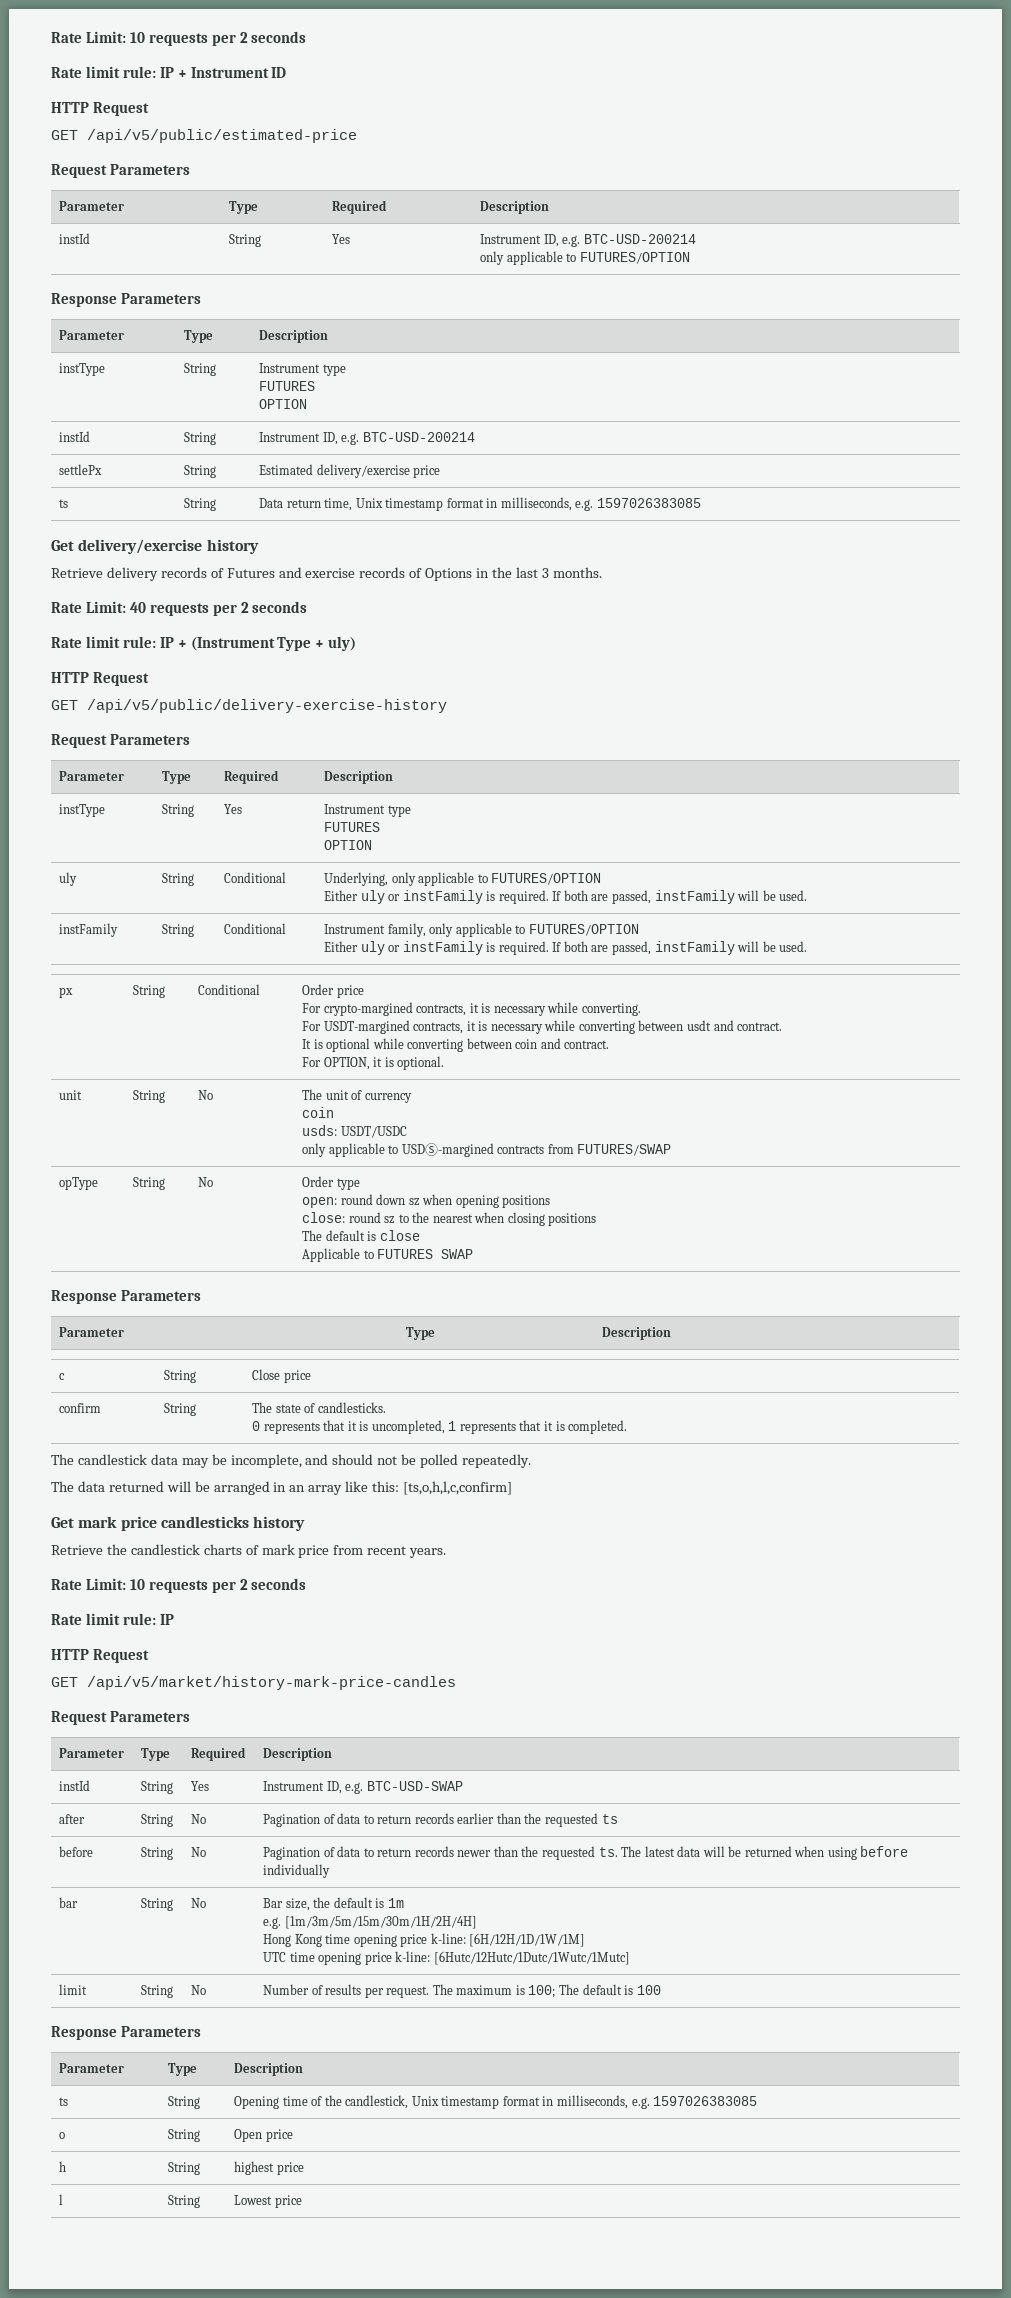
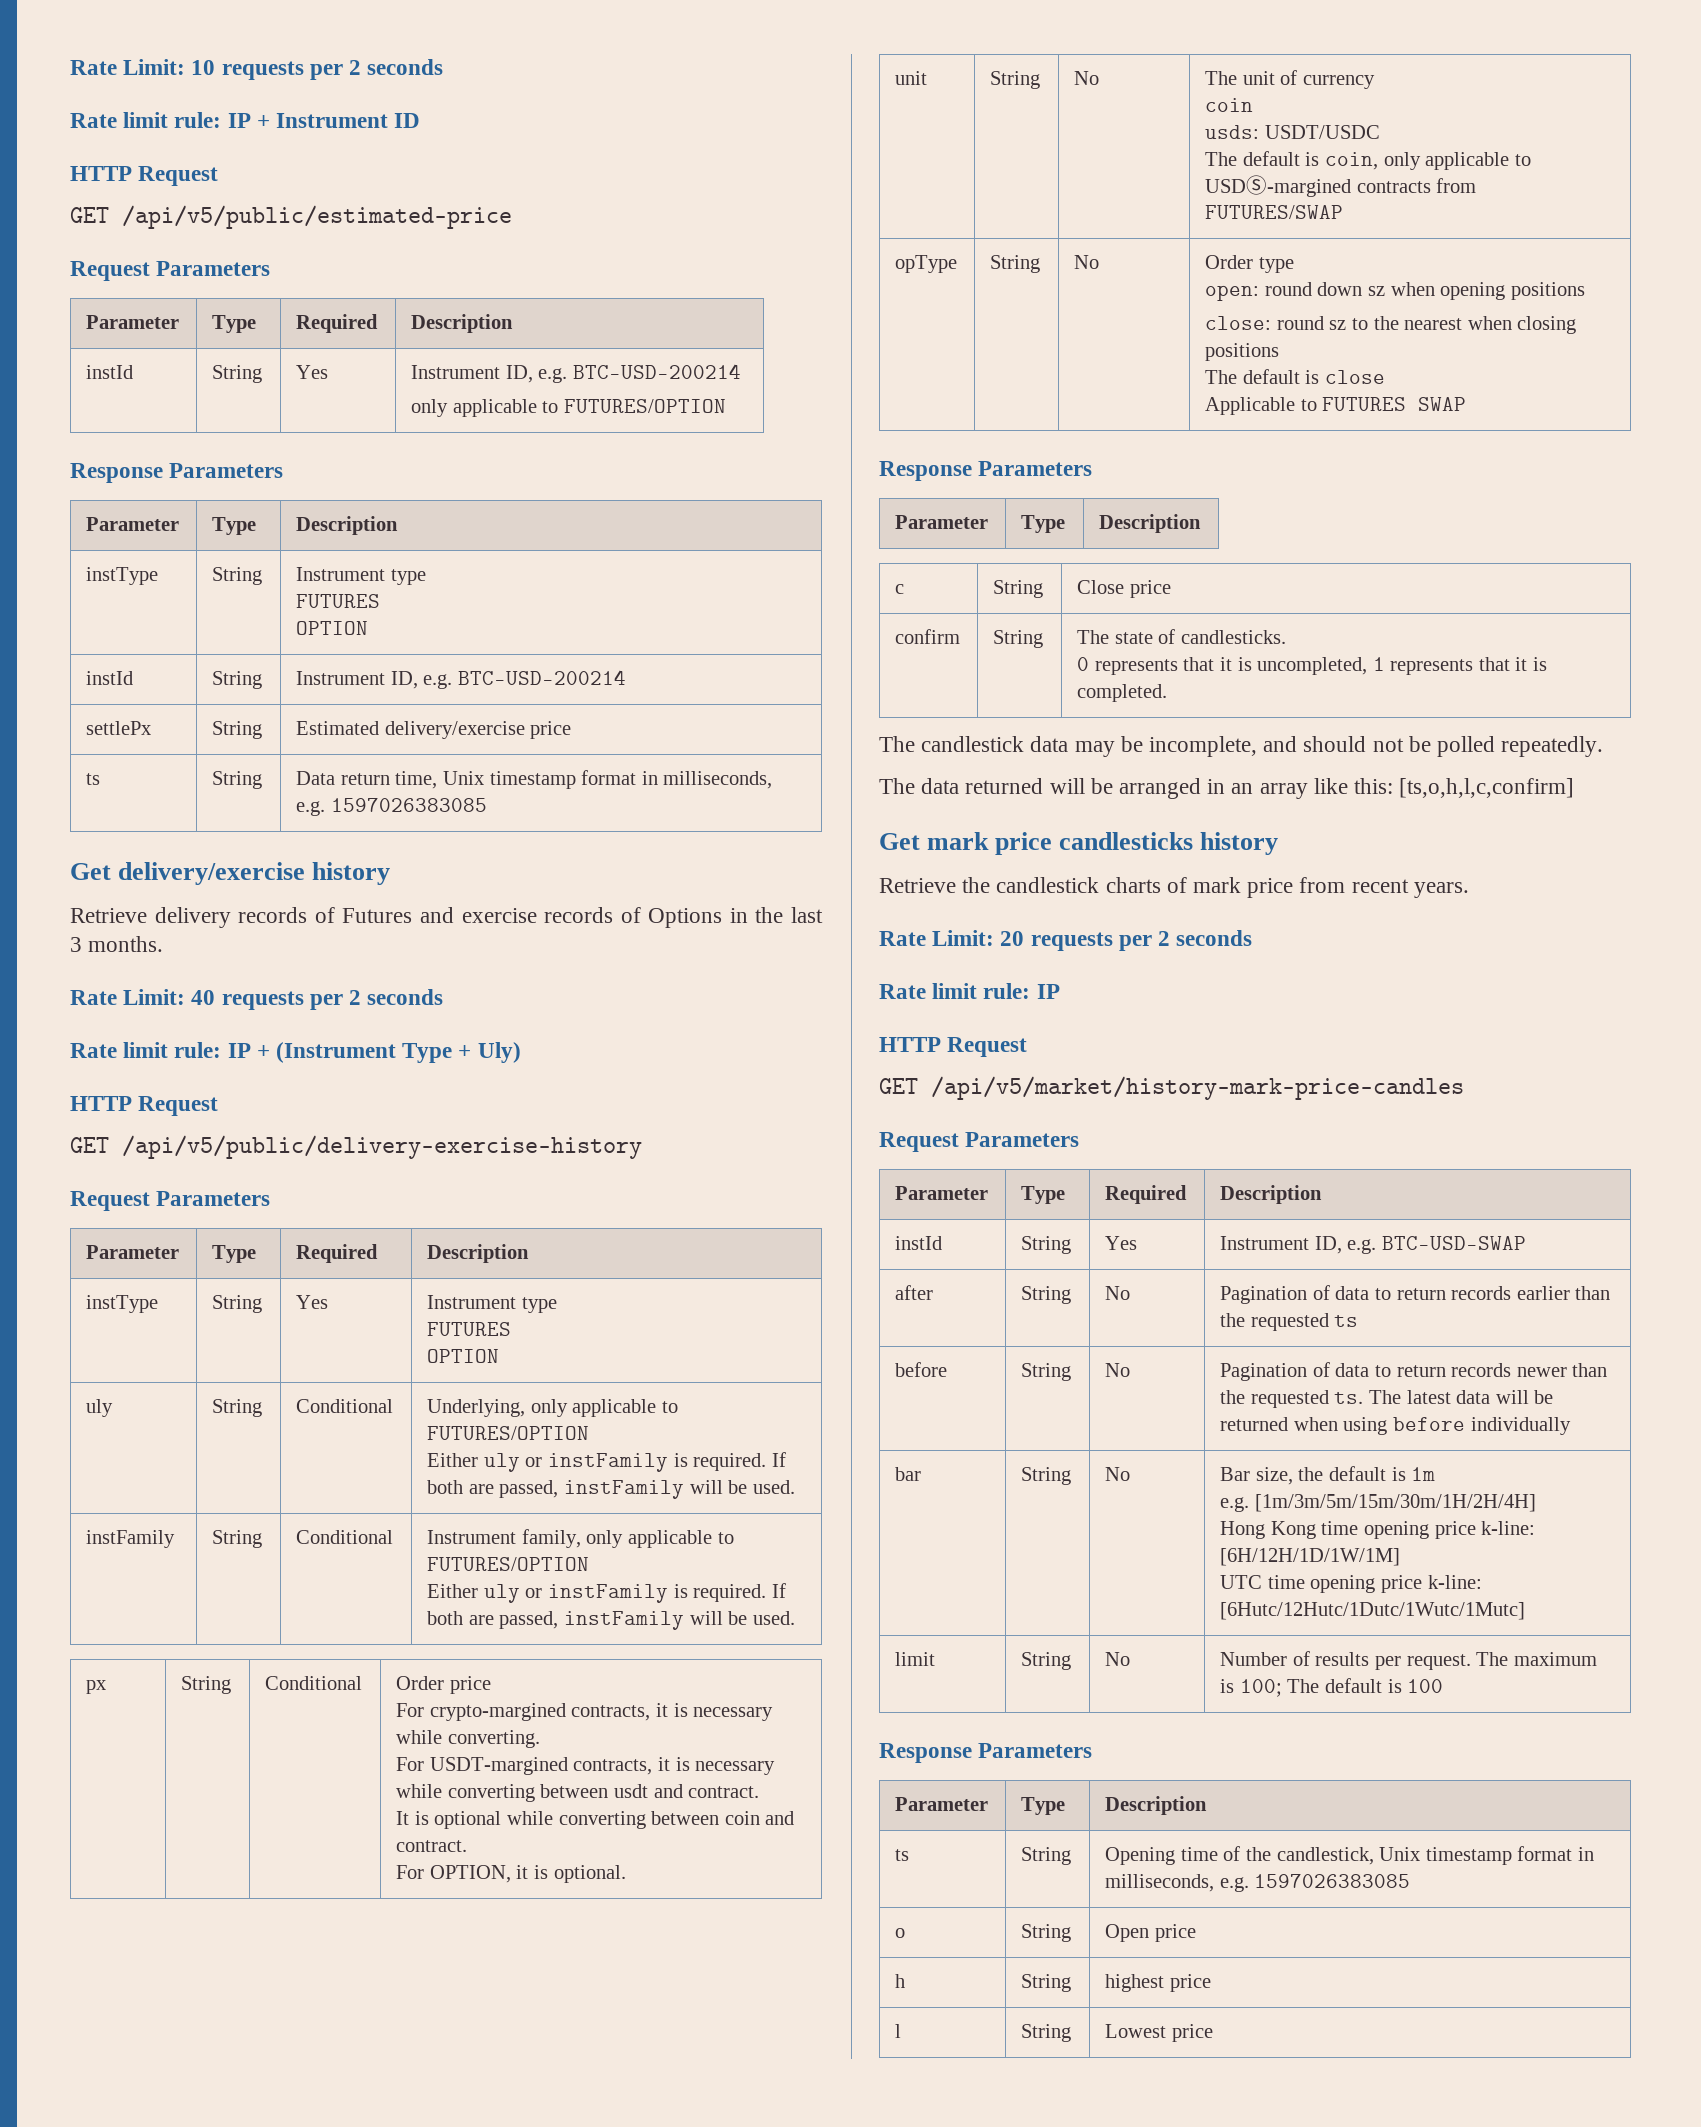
[328,636,357,651] uly) -> [477,1042,521,1063] Uly)
(407, 1132) none -> [1205,151,1378,170] The default is coin,
[129,1579,145,1590] 10 -> [1000,931,1025,946] 20

